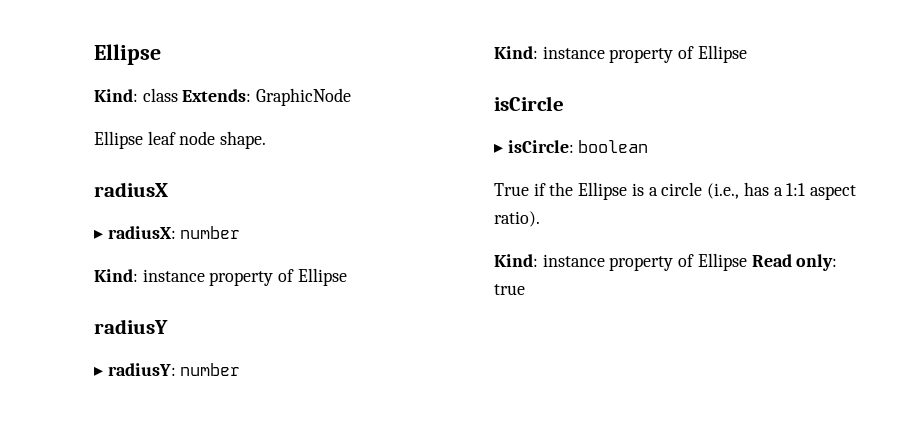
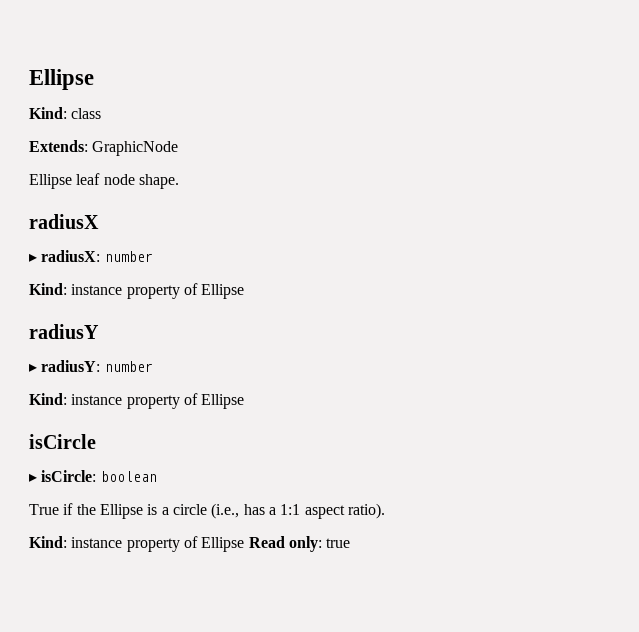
(178, 95) none -> (102, 113) //

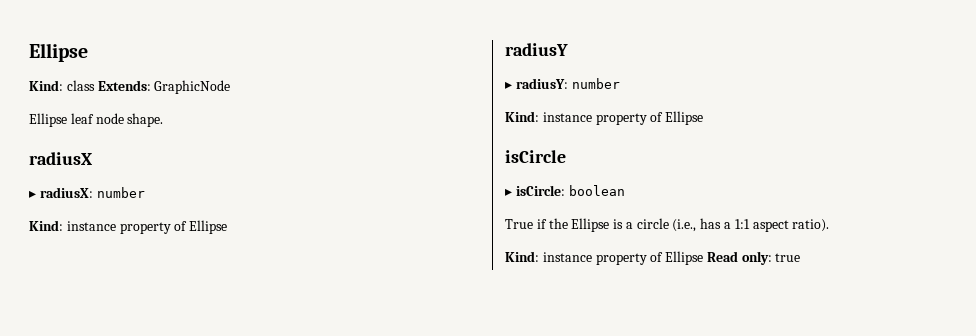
(102, 113) // -> (95, 85) none

